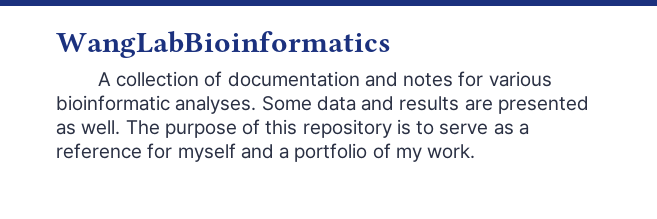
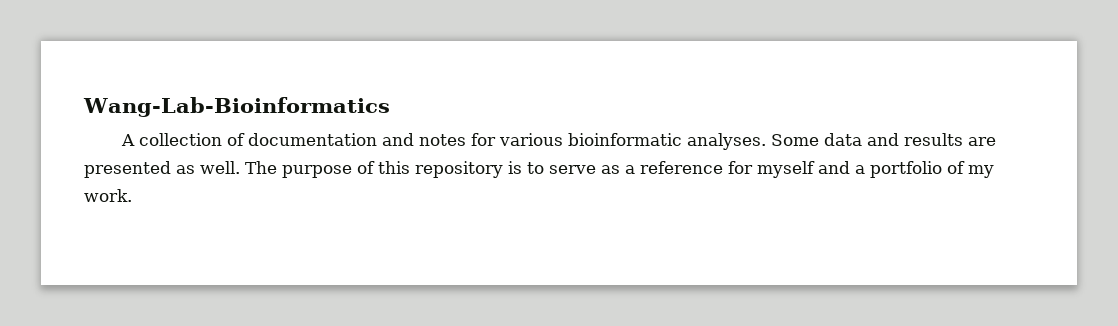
[56,31,391,58] WangLabBioinformatics -> [83,97,390,117] Wang-Lab-Bioinformatics

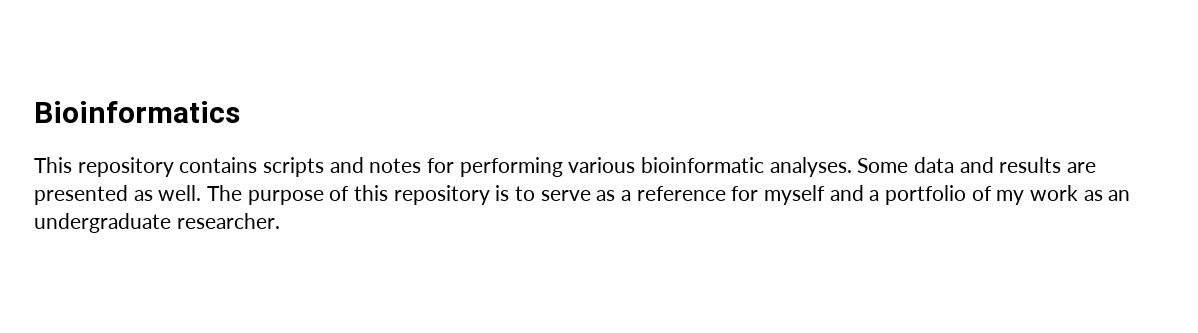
[83,97,390,117] [120,133,377,146] Wang-Lab-Bioinformatics // A collection of documentation -> [34,101,240,123] [34,157,325,177] Bioinformatics // This repository contains scripts
(496, 139) none -> [459,157,563,177] performing
[84,189,132,202] work. -> [1030,185,1131,201] [34,213,280,233] work as an undergraduate researcher.

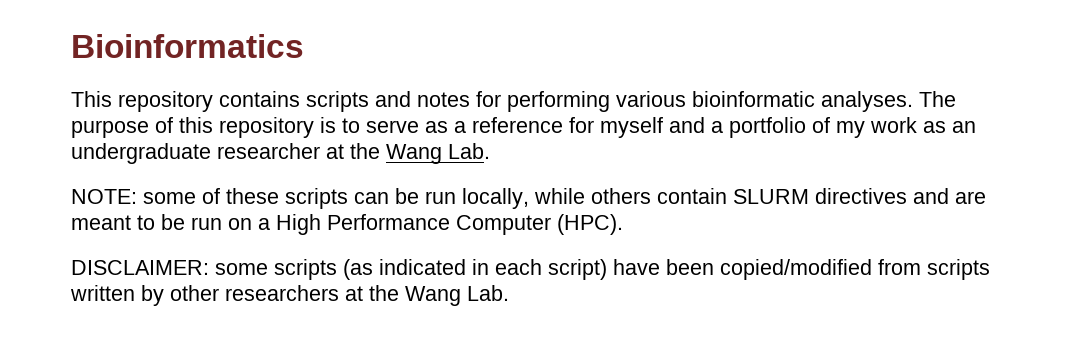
[857,157,1097,173] [34,185,202,205] Some data and results are presented as well. -> (913, 101) none
[176,213,280,229] researcher. -> [217,143,490,164] [71,188,986,209] [71,214,623,235] [71,259,990,280] [70,285,509,306] researcher at the Wang Lab. // NOTE: some of these scripts can be run locally, while others contain SLURM directives and are meant to be run on a High Performance Computer (HPC). // DISCLAIMER: some scripts (as indicated in each script) have been copied/modified from scripts written by other researchers at the Wang Lab.

